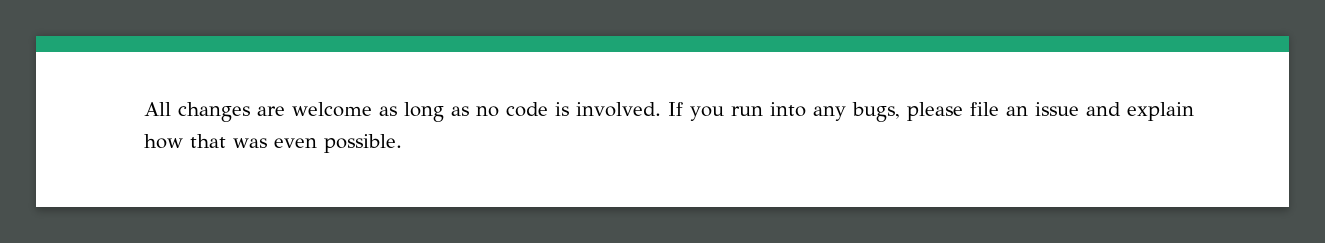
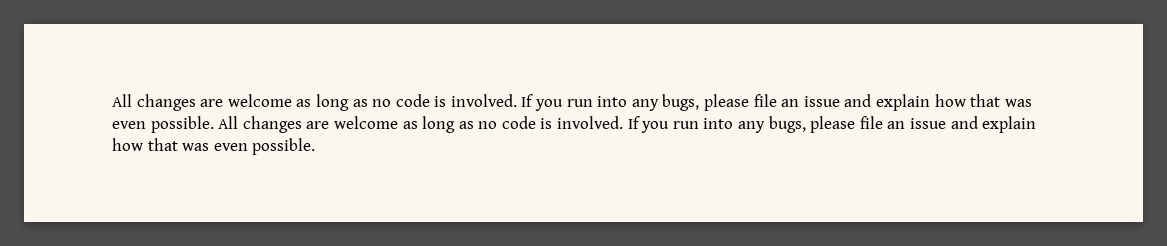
(402, 143) none -> [218,116,1037,133] [112,138,316,155] All changes are welcome as long as no code is involved. If you run into any bugs, please file an issue and explain how that was even possible.

